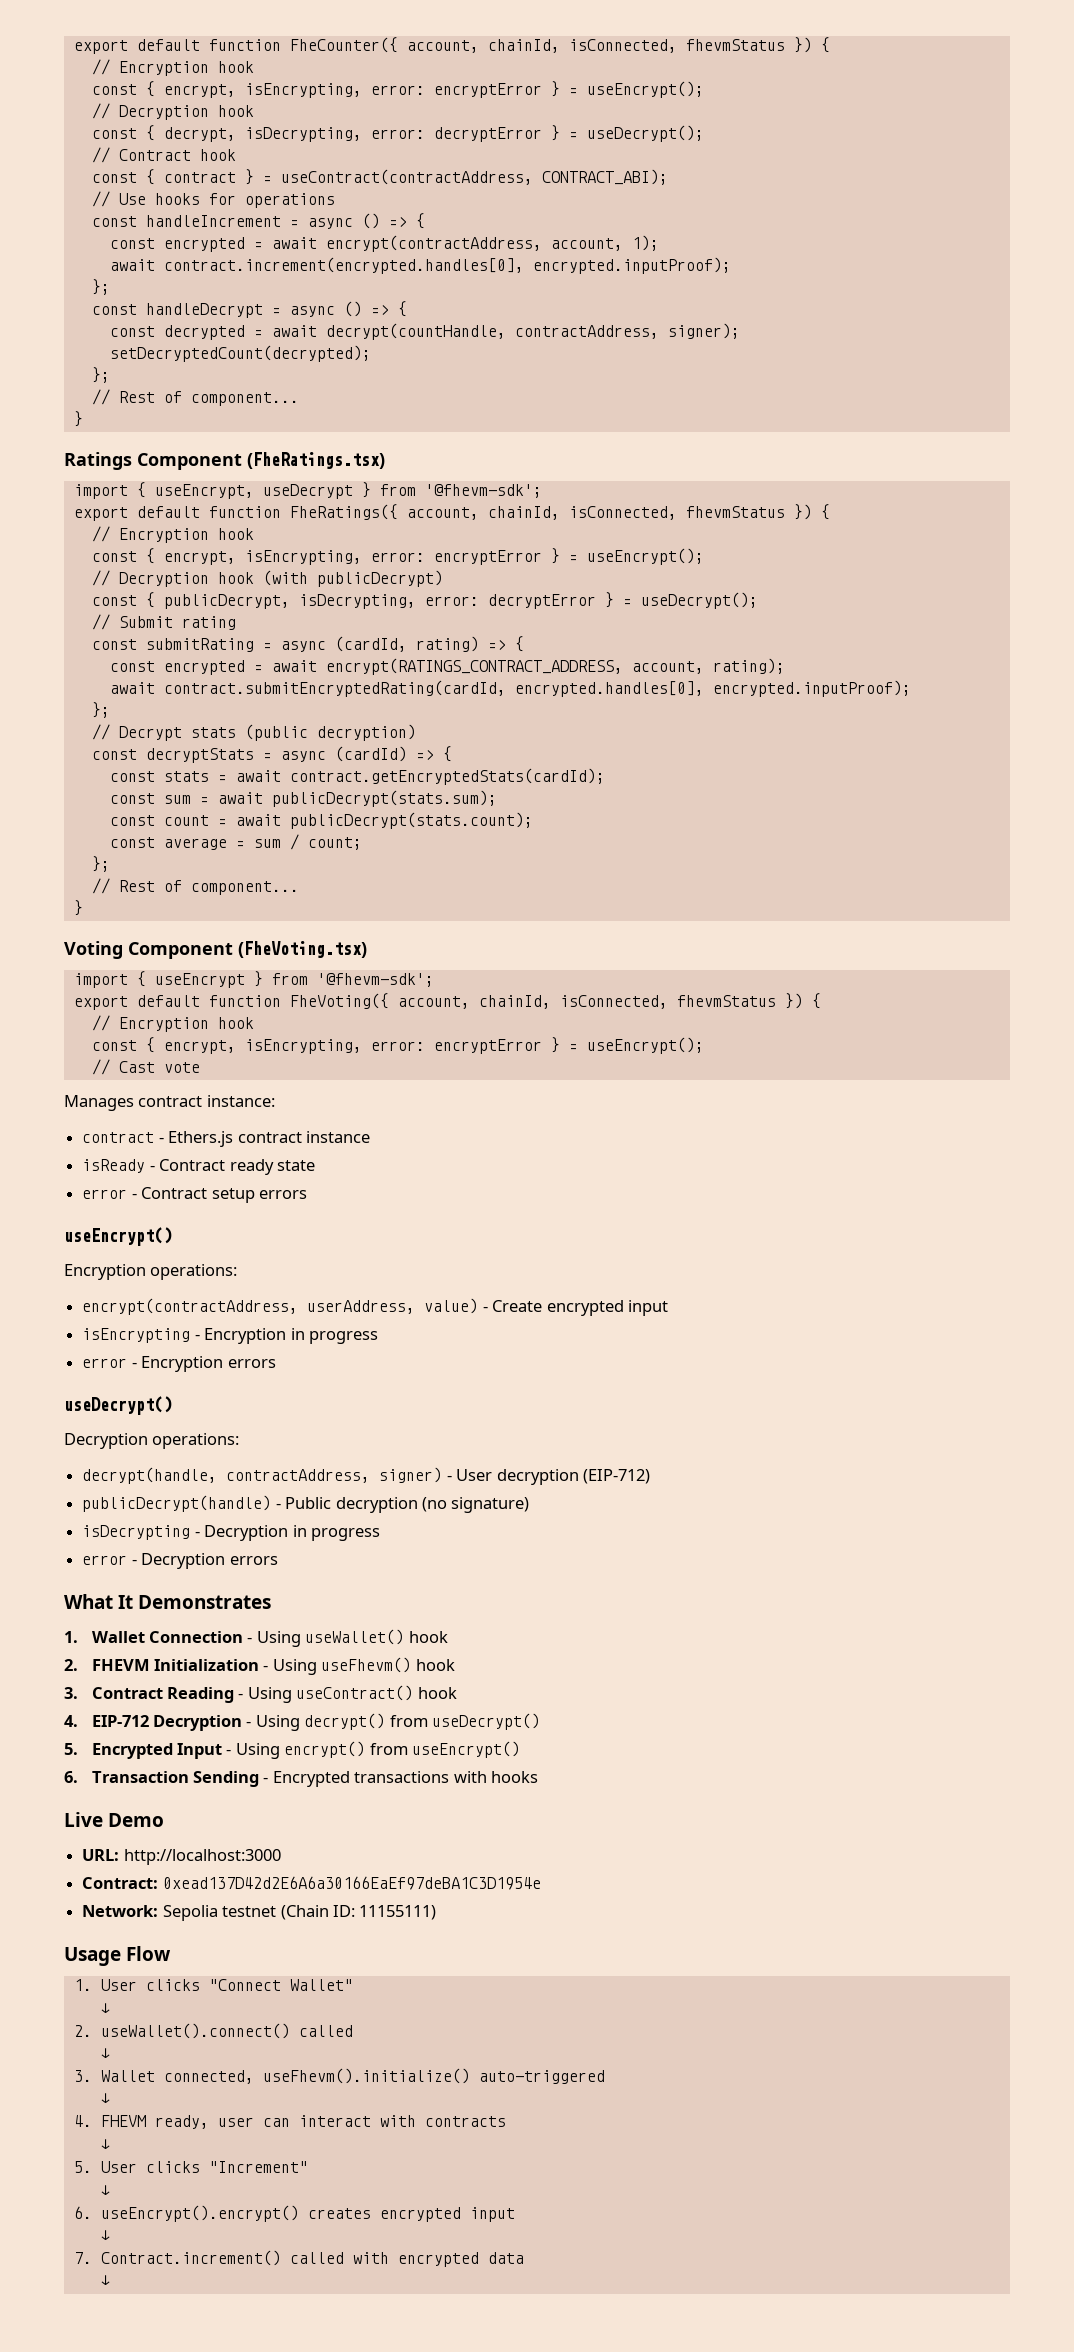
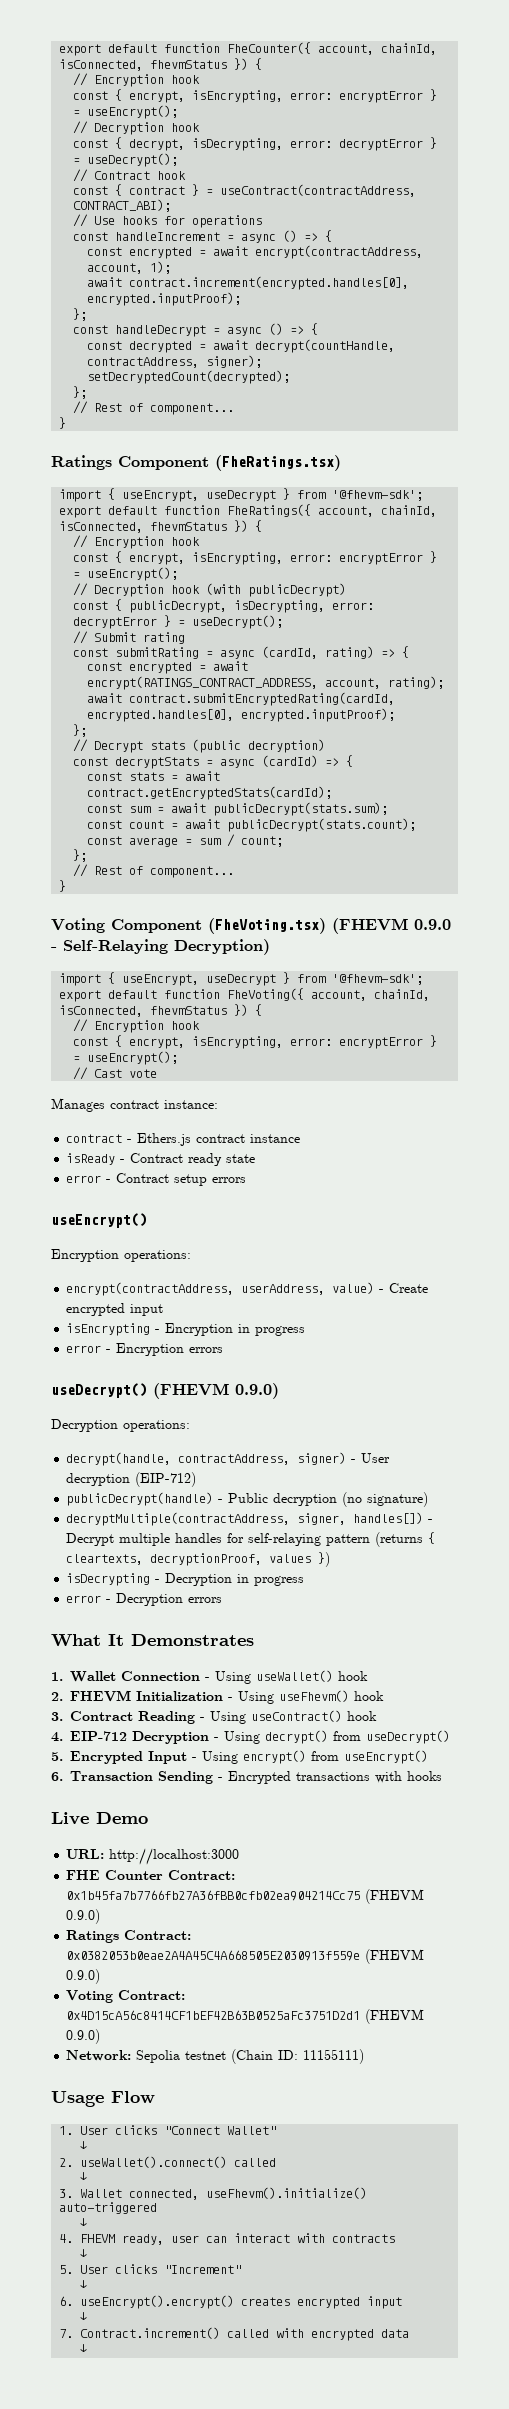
[73,971,245,988] // import { useEncrypt -> [332,918,451,934] [51,939,270,955] [59,972,277,986] (FHEVM 0.9.0 - Self-Relaying Decryption) // import { useEncrypt, useDecrypt
(172, 1405) none -> [153,1383,279,1399] (FHEVM 0.9.0)
(530, 1505) none -> [66,1512,434,1526] [66,1532,436,1547] [66,1552,331,1567] // decryptMultiple(contractAddress, signer, handles[]) - Decrypt multiple handles for self-relaying pattern (returns { cleartexts, decryptionProof, values })
[82,1876,541,1890] Contract: 0xead137D42d2E6A6a30166EaEf97deBA1C3D1954e -> [66,1870,236,1880] [66,1889,425,1904] [66,1909,101,1924] [66,1930,192,1943] [66,1949,425,1964] [66,1969,101,1984] [66,1990,186,2003] [66,2009,425,2024] [66,2029,101,2044] FHE Counter Contract: 0x1b45fa7b7766fb27A36fBB0cfb02ea904214Cc75 (FHEVM 0.9.0) // Ratings Contract: 0x0382053b0eae2A4A45C4A668505E2030913f559e (FHEVM 0.9.0) // Voting Contract: 0x4D15cA56c8414CF1bEF42B63B0525aFc3751D2d1 (FHEVM 0.9.0)

